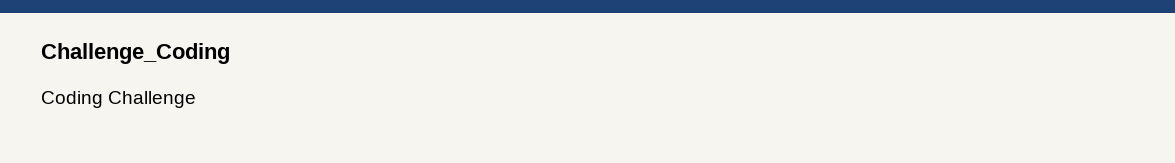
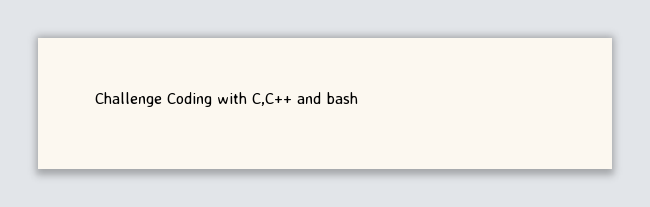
[41,43,230,64] [41,91,197,108] Challenge_Coding // Coding Challenge -> [95,92,358,107] Challenge Coding with C,C++ and bash

